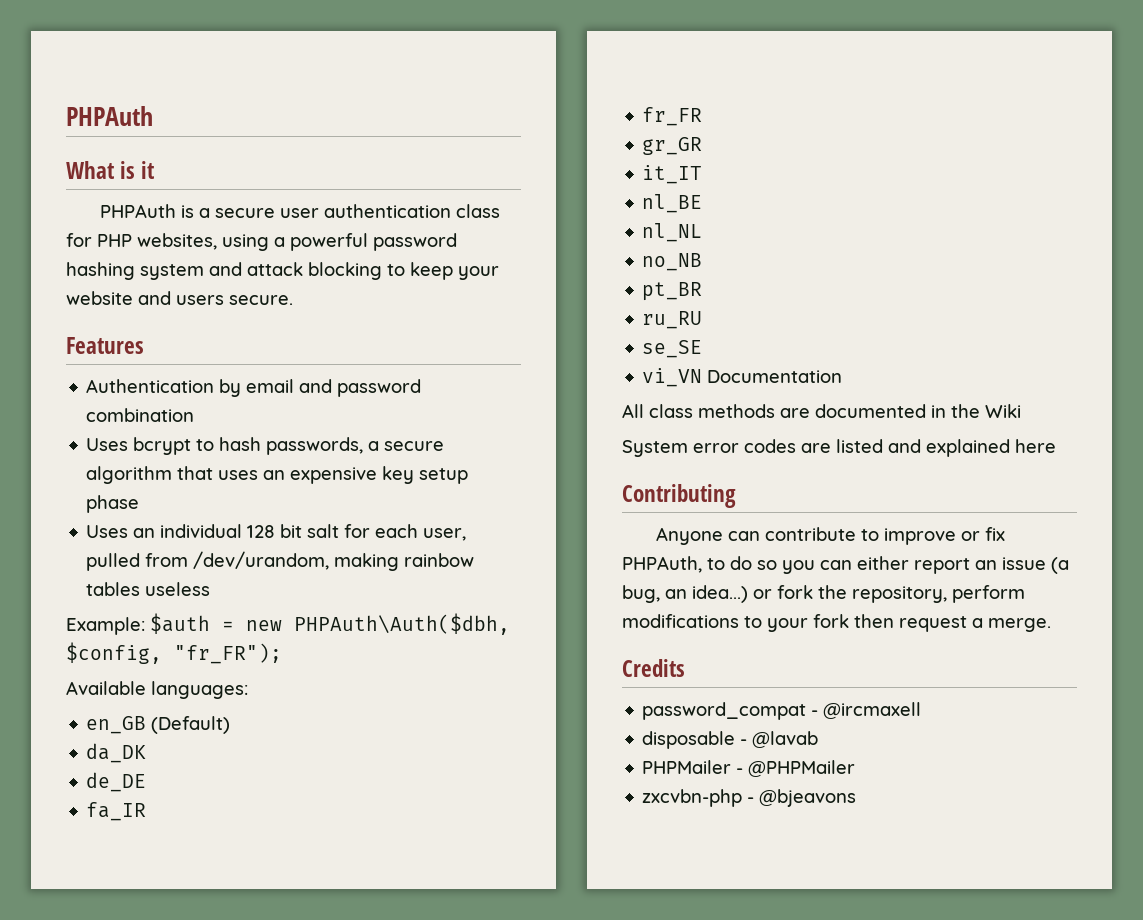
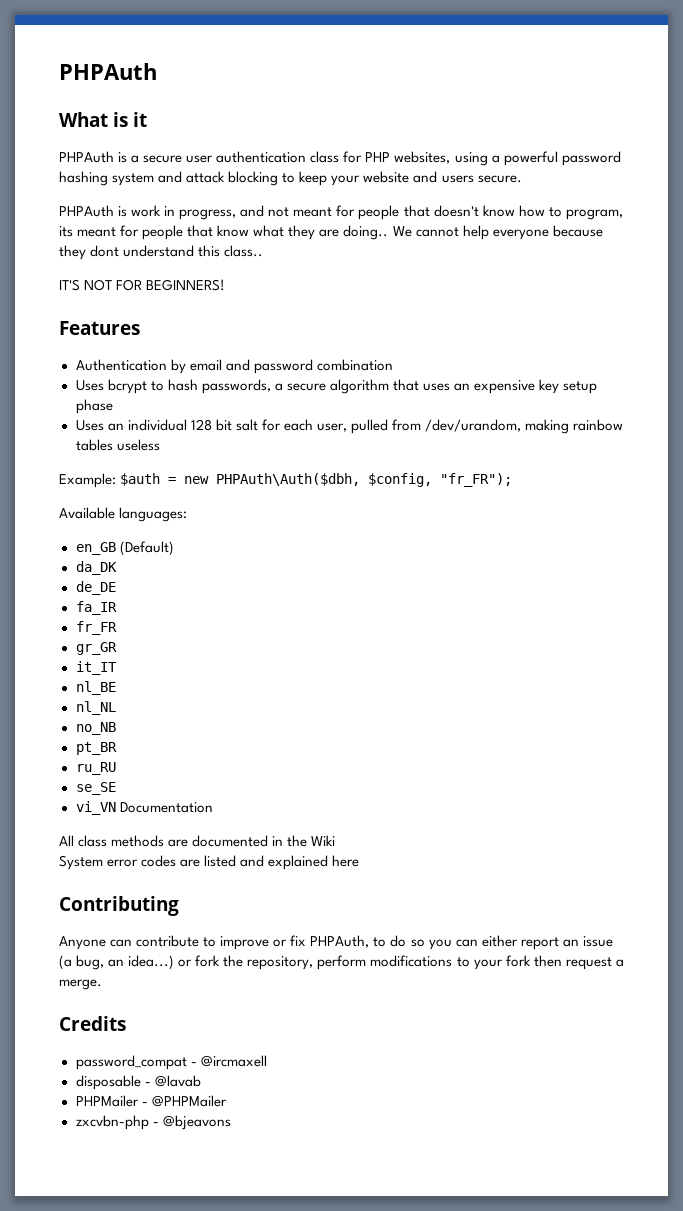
(293, 300) none -> [59,205,623,220] [59,225,603,240] [59,245,264,260] [59,279,226,291] // PHPAuth is work in progress, and not meant for people that doesn't know how to program, its meant for people that know what they are doing.. We cannot help everyone because they dont understand this class.. // IT'S NOT FOR BEGINNERS!

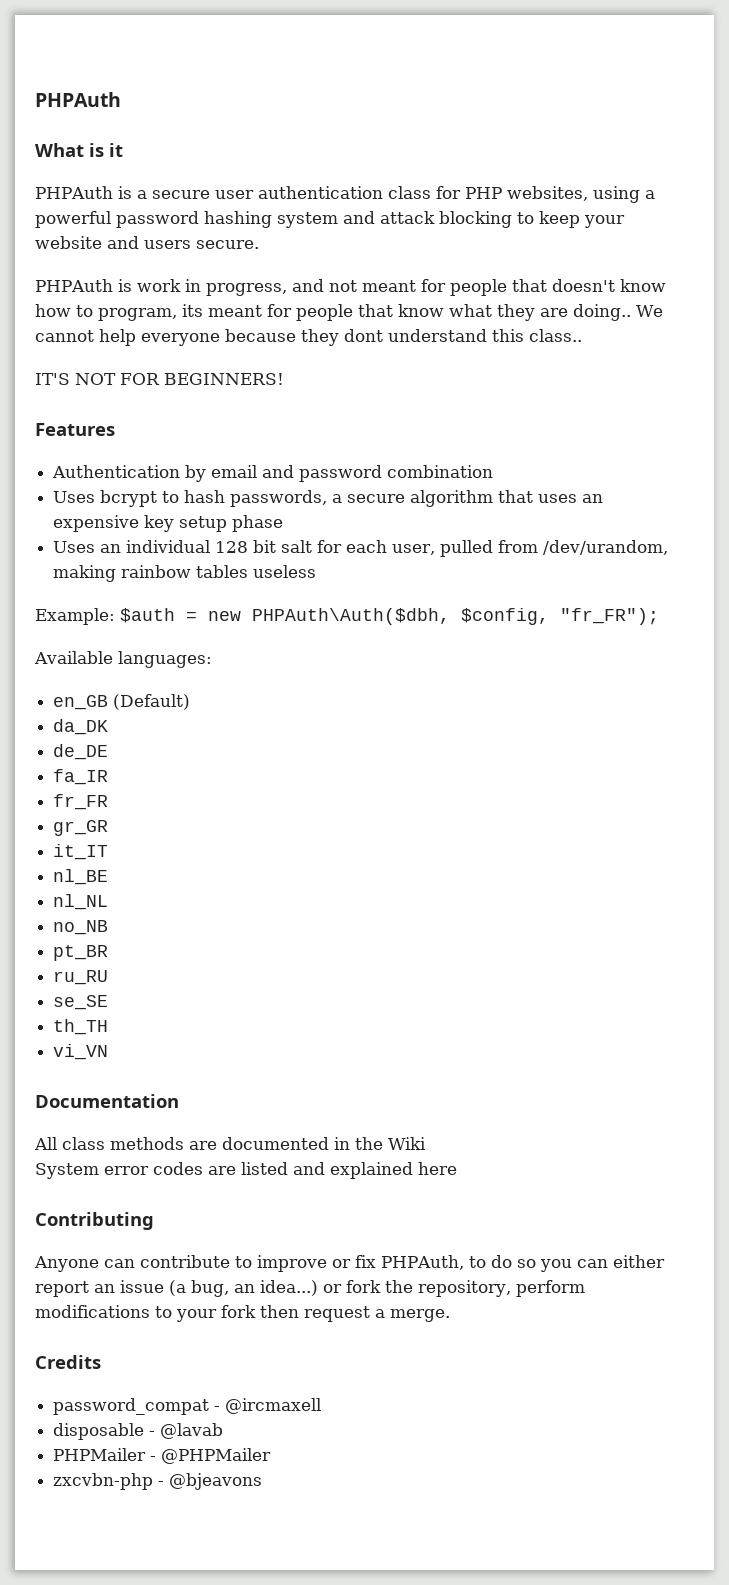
(116, 788) none -> [53,1019,109,1035] // th_TH
(116, 808) none -> (109, 1052) //

